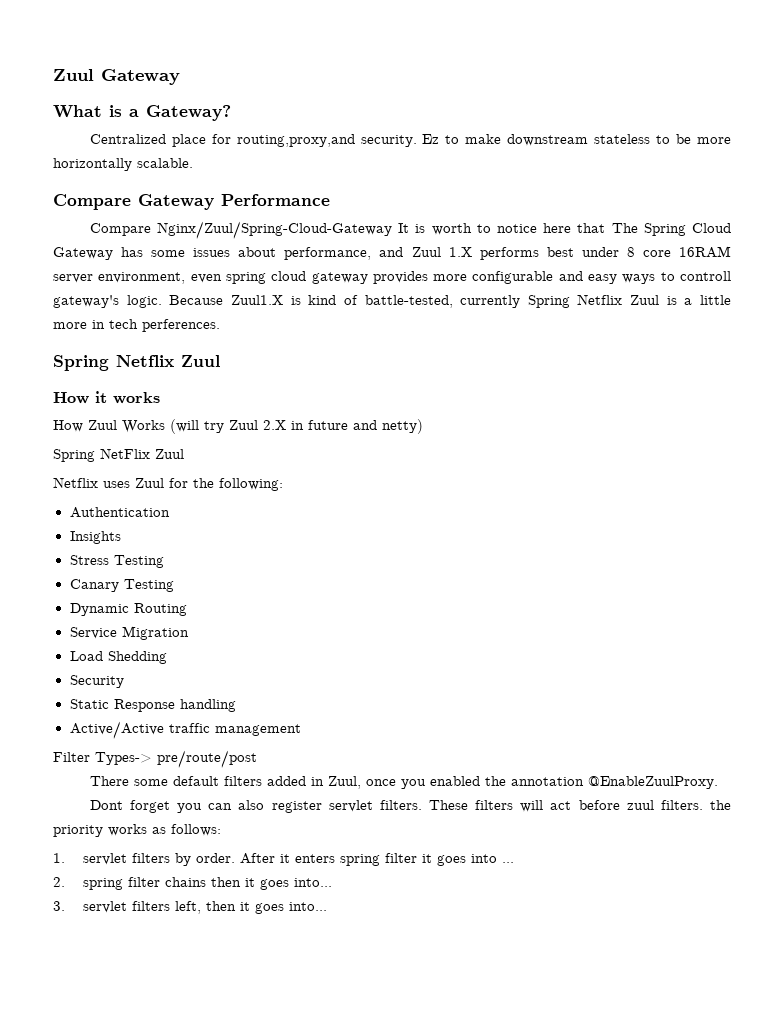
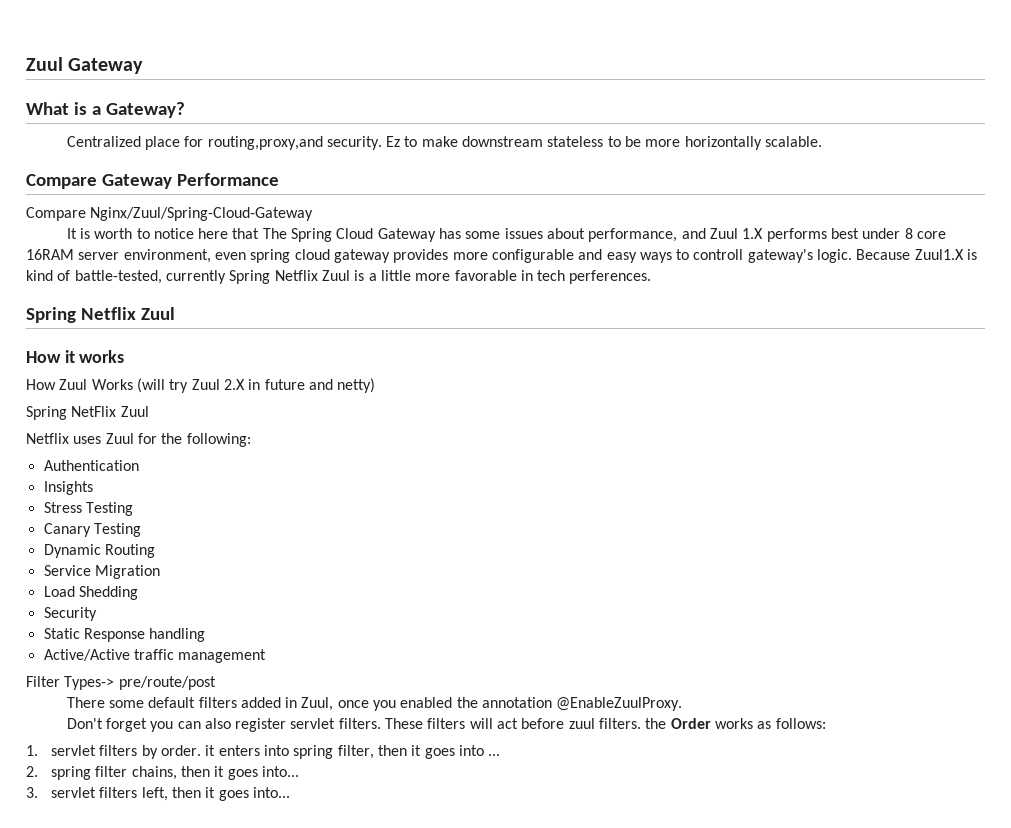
(393, 230) none -> (314, 214) //
(87, 325) none -> [454,270,517,281] favorable
[89,800,123,810] Dont -> [66,718,103,729] Don't
[53,825,103,837] priority -> [670,718,711,729] Order
[239,853,275,864] After -> (202, 750) none
[339,853,417,866] spring filter -> [264,745,407,759] into spring filter, then
[164,877,206,887] chains -> [131,766,177,780] chains,

